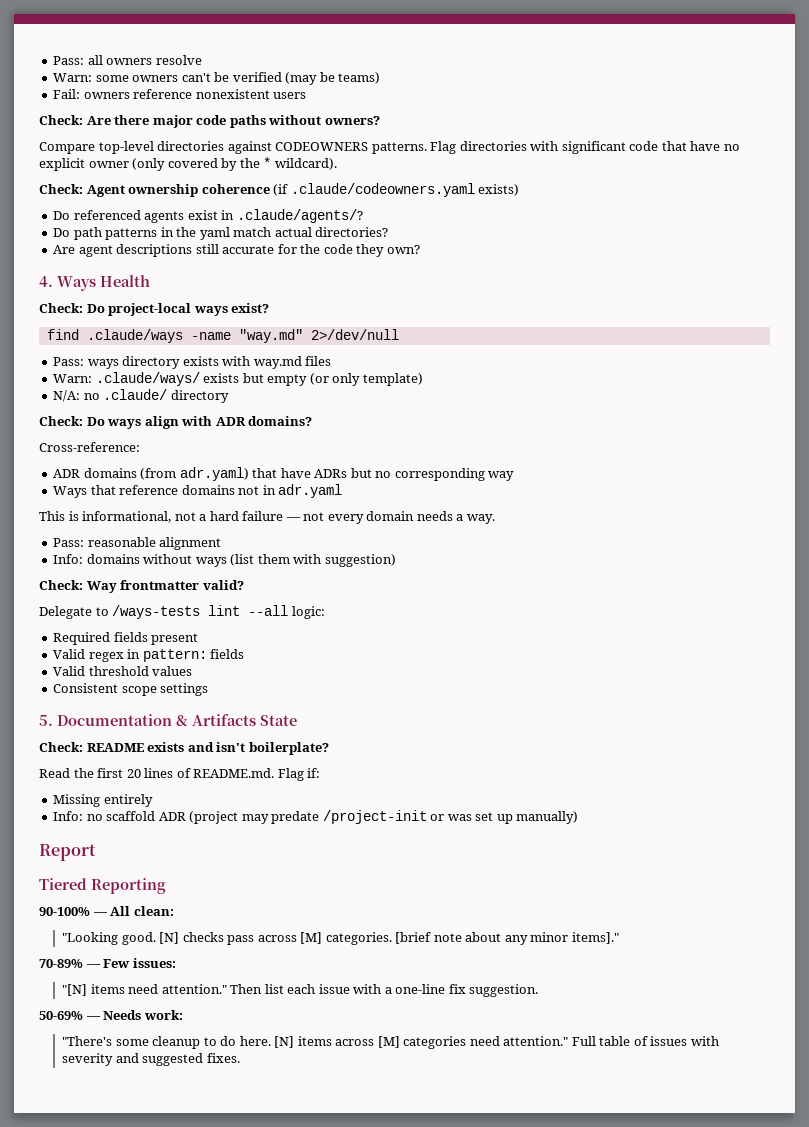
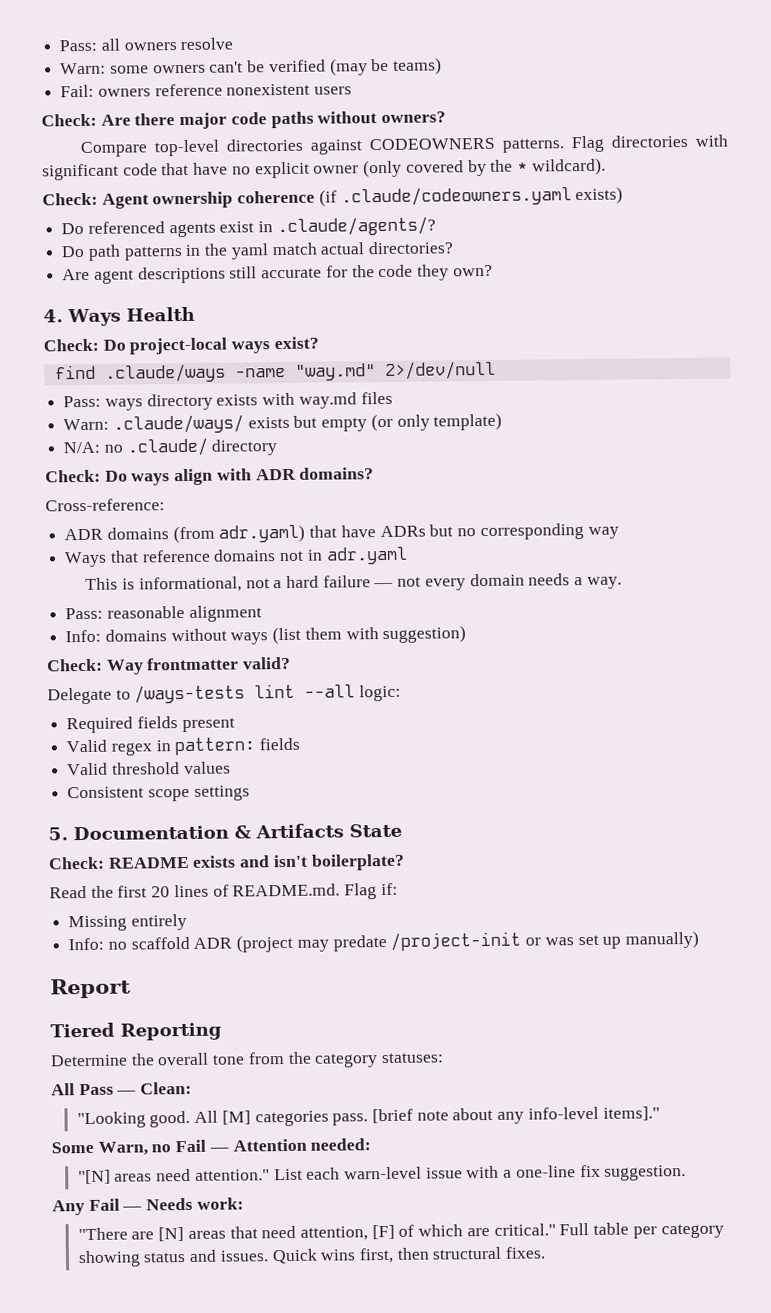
[39,906,174,916] [62,932,392,945] 90-100% — All clean: // "Looking good. [N] checks pass across [M] categories. -> [50,1051,445,1068] [51,1081,193,1096] [76,1110,369,1129] Determine the overall tone from the category statuses: // All Pass — Clean: // "Looking good. All [M] categories pass.
[530,932,569,942] minor -> [527,1106,599,1120] info-level
[39,958,176,968] 70-89% — Few issues: -> [51,1138,372,1156] Some Warn, no Fail — Attention needed:
[90,984,316,994] items need attention." Then list each -> [114,1166,422,1182] areas need attention." List each warn-level
[39,1011,83,1020] 50-69% -> [52,1198,120,1216] Any Fail
[62,1036,719,1049] [62,1053,204,1066] "There's some cleanup to do here. [N] items across [M] categories need attention." Full table of issues with severity and suggested -> [77,1222,724,1242] [77,1246,502,1268] "There are [N] areas that need attention, [F] of which are critical." Full table per category showing status and issues. Quick wins first, then structural

